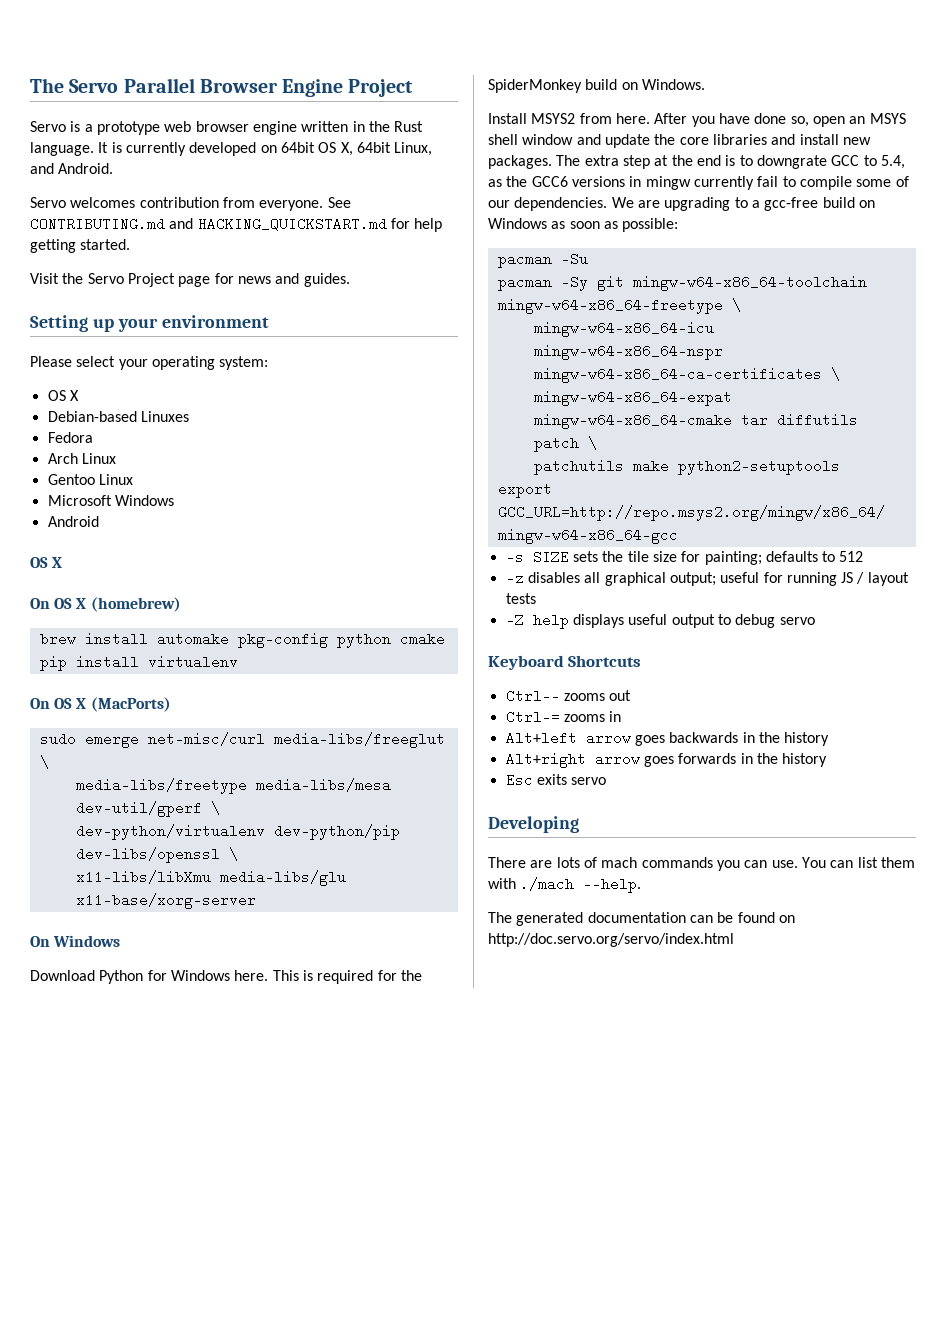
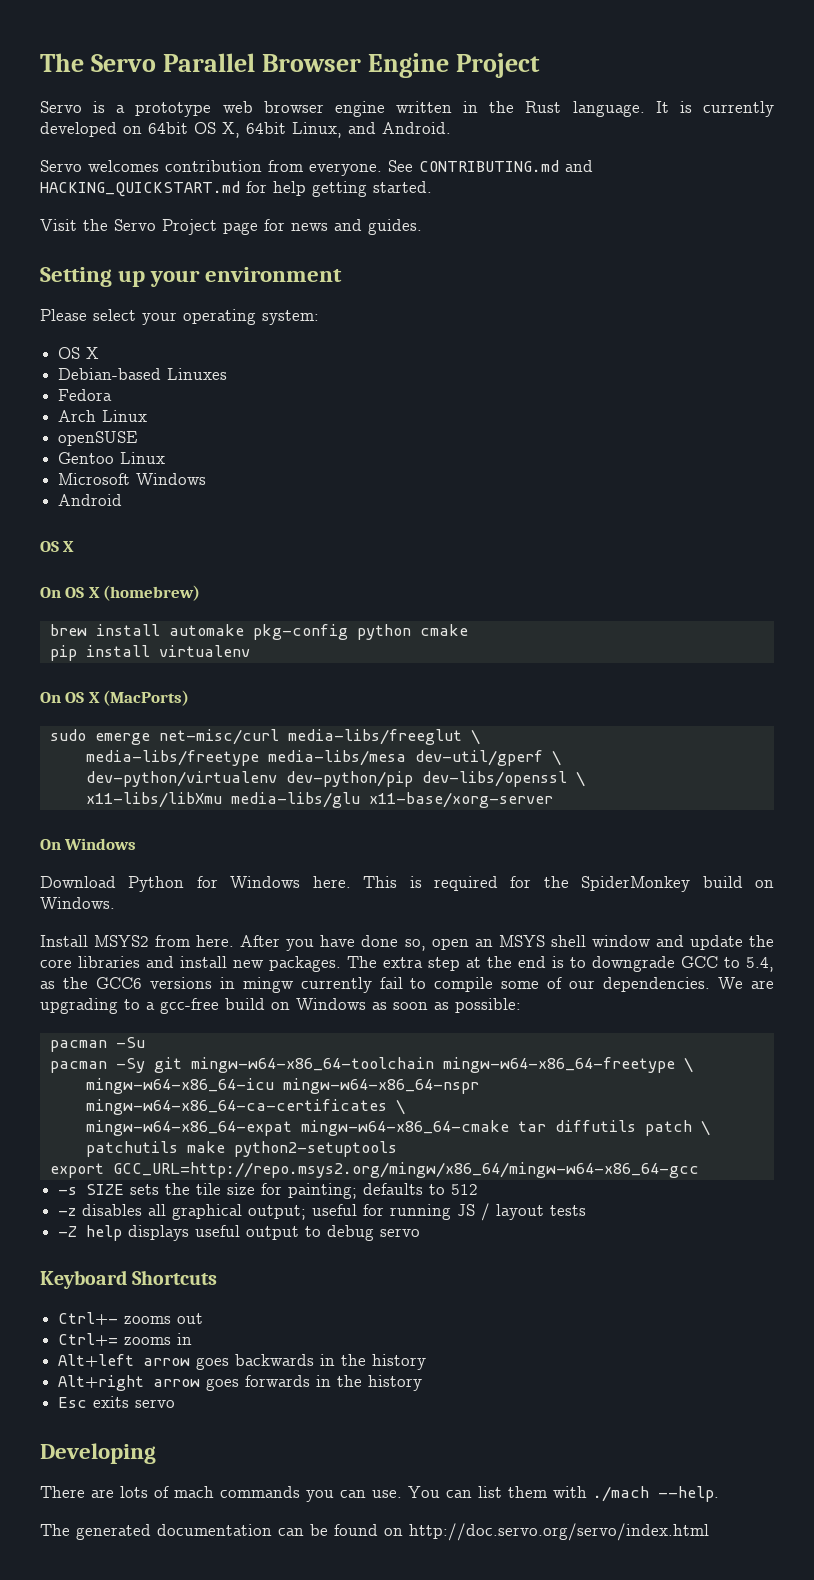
(116, 458) none -> [58,431,138,446] // openSUSE
[756,155,827,169] downgrate -> [592,956,675,972] downgrade
[505,689,560,703] Ctrl-- -> [58,1312,119,1325] Ctrl+-
[505,710,560,724] Ctrl-= -> [58,1333,119,1346] Ctrl+=

